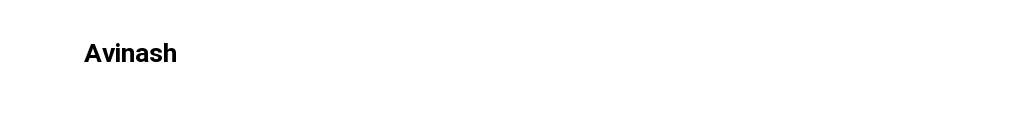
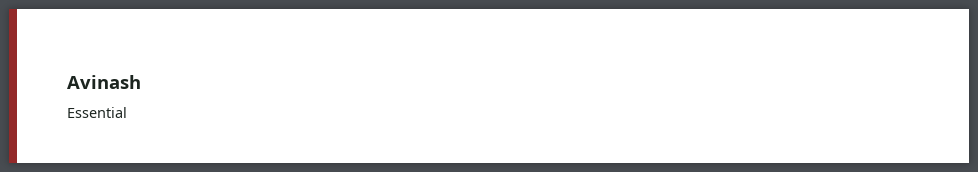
(177, 52) none -> [67,107,127,118] // Essential

